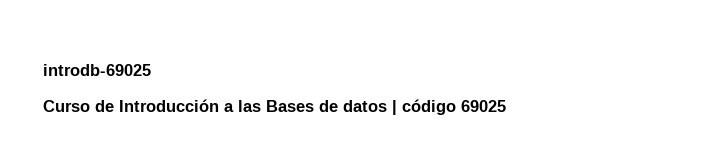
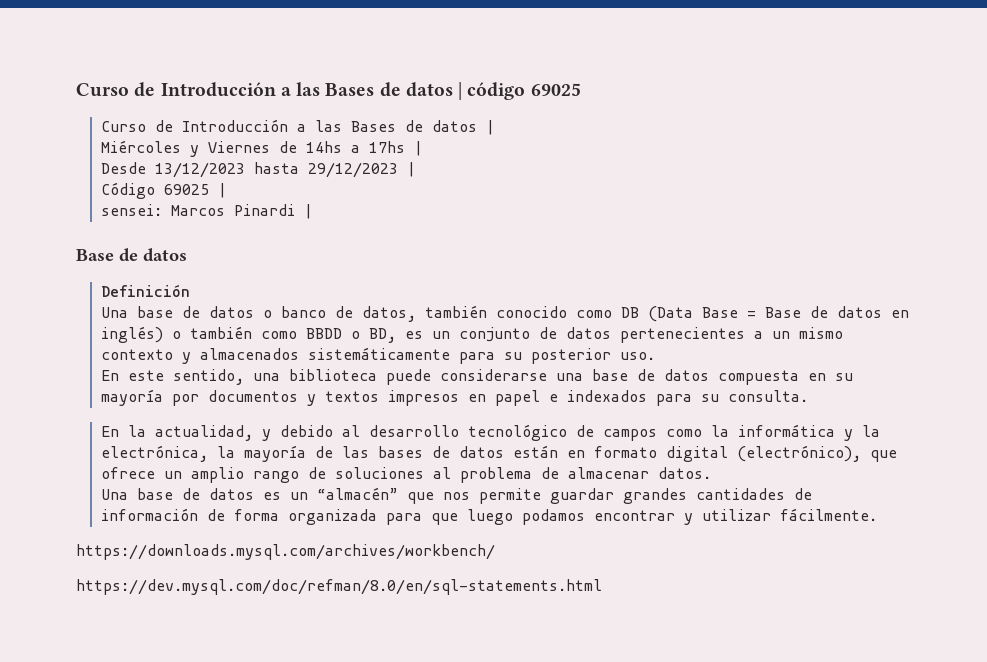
[43,64,151,76] introdb-69025 // -> (76, 90) none
(506, 106) none -> [100,119,495,135] [100,140,423,157] [100,162,416,178] [100,182,227,199] [100,204,313,219] [76,248,187,262] [100,284,190,297] [100,305,909,322] [100,326,843,343] [100,347,655,364] [100,369,853,385] [100,389,808,406] [100,424,880,441] [100,445,897,462] [100,467,711,483] [100,487,812,504] [100,508,877,525] [76,544,495,560] [76,579,602,595] // Curso de Introducción a las Bases de datos | // Miércoles y Viernes de 14hs a 17hs | // Desde 13/12/2023 hasta 29/12/2023 | // Código 69025 | // sensei: Marcos Pinardi | // Base de datos // Definición // Una base de datos o banco de datos, también conocido como DB (Data Base = Base de datos en inglés) o también como BBDD o BD, es un conjunto de datos pertenecientes a un mismo contexto y almacenados sistemáticamente para su posterior uso. // En este sentido, una biblioteca puede considerarse una base de datos compuesta en su mayoría por documentos y textos impresos en papel e indexados para su consulta. // En la actualidad, y debido al desarrollo tecnológico de campos como la informática y la electrónica, la mayoría de las bases de datos están en formato digital (electrónico), que ofrece un amplio rango de soluciones al problema de almacenar datos. // Una base de datos es un “almacén” que nos permite guardar grandes cantidades de información de forma organizada para que luego podamos encontrar y utilizar fácilmente. // https://downloads.mysql.com/archives/workbench/ // https://dev.mysql.com/doc/refman/8.0/en/sql-statements.html

